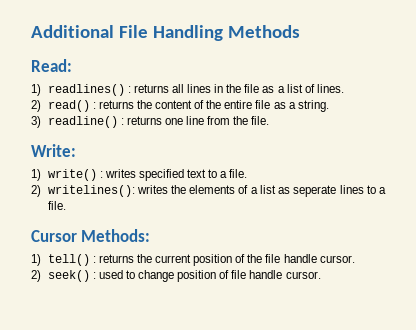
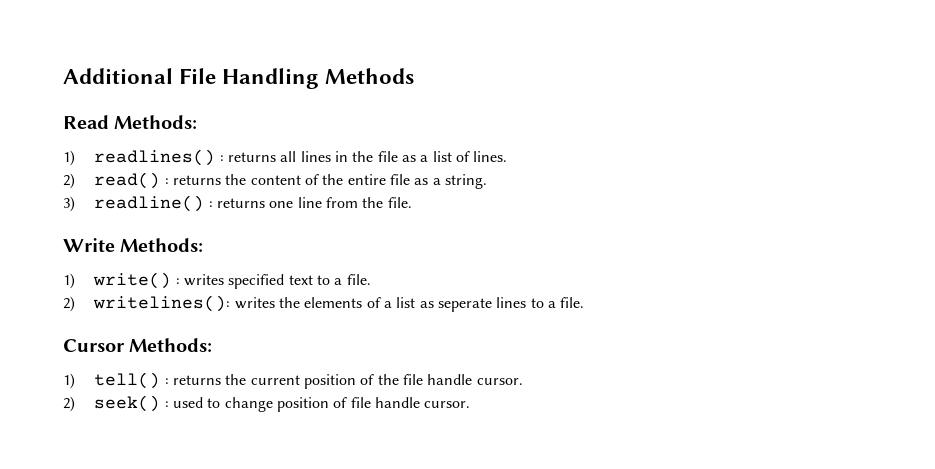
[31,59,72,72] Read: -> [63,115,198,129] Read Methods:
[31,144,76,157] Write: -> [63,238,204,252] Write Methods:

